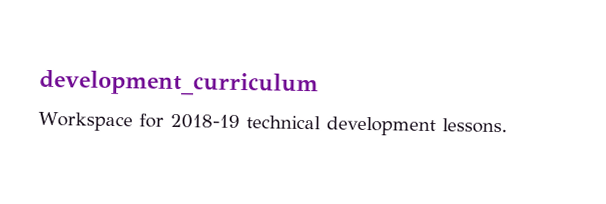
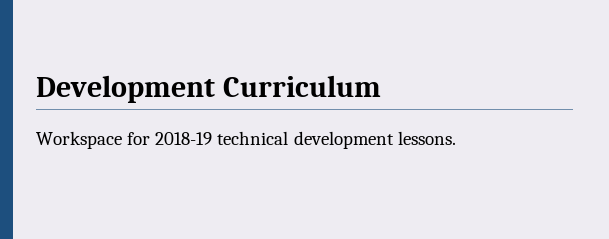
[39,69,319,98] development_curriculum -> [36,75,381,103] Development Curriculum

